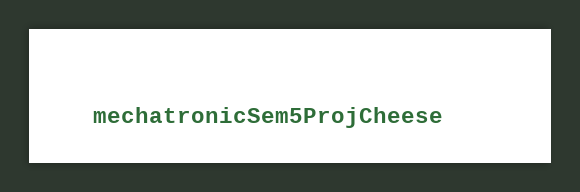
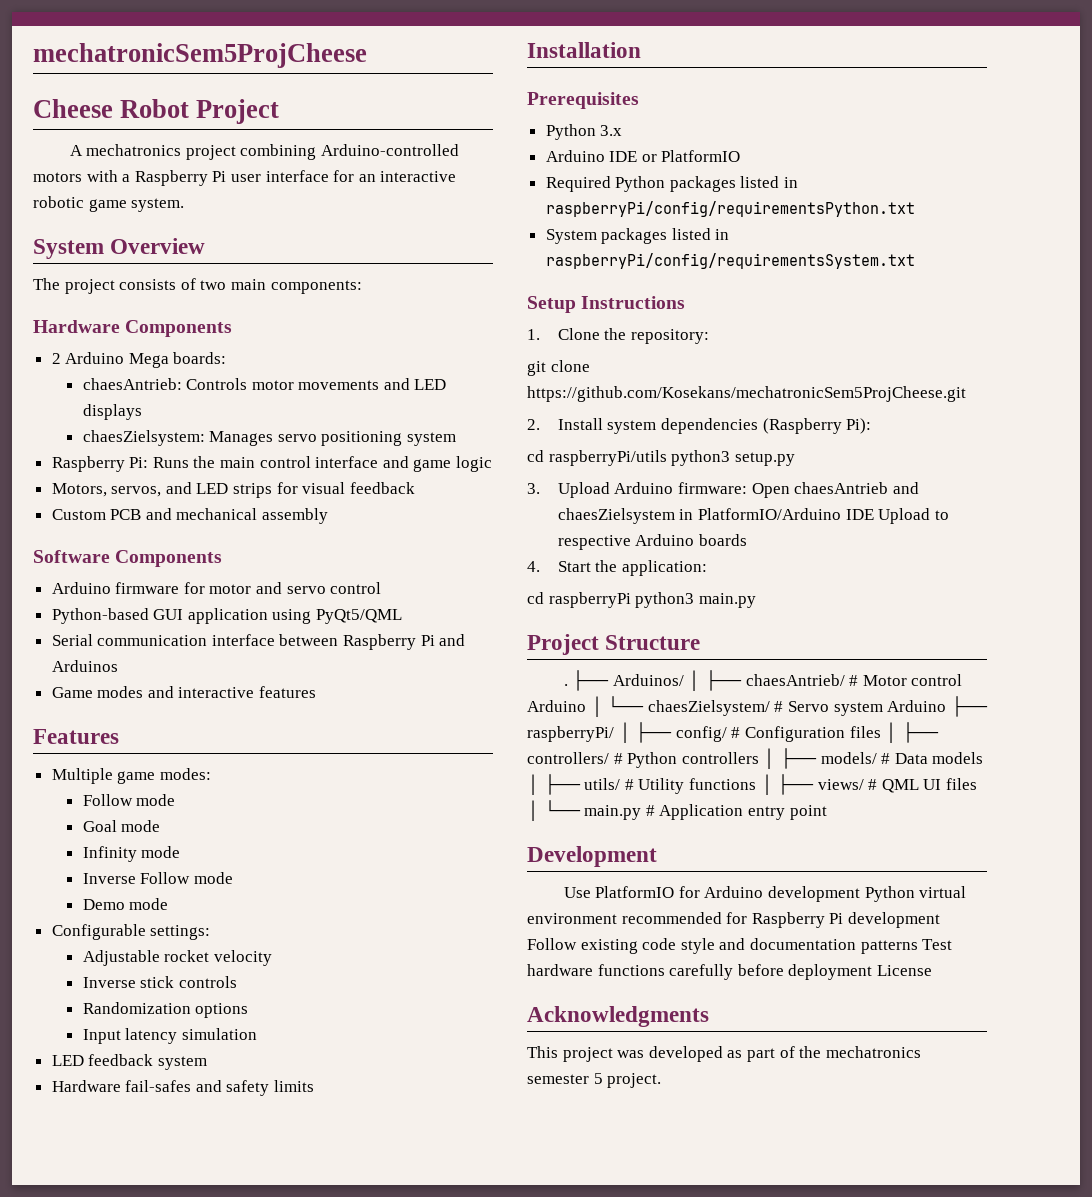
(443, 117) none -> [33,99,280,124] [69,144,460,160] [33,170,457,186] [33,196,185,212] [33,238,206,259] [33,278,362,294] [33,320,233,337] [51,352,227,368] [82,378,447,390] [82,404,142,420] [82,430,456,446] [51,456,493,472] [51,482,415,498] [51,508,329,524] [33,550,223,567] [51,582,382,594] [51,608,403,624] [51,634,466,650] [51,660,118,672] [51,686,317,698] [33,729,119,744] [51,768,211,784] [82,794,176,806] [82,820,161,832] [82,846,181,862] [82,872,233,884] [82,898,169,910] [51,924,211,940] [82,950,272,966] [82,976,237,988] [82,1002,249,1018] [82,1028,257,1044] [51,1054,207,1070] [51,1080,315,1096] [527,42,641,58] [527,92,639,109] [545,124,623,140] [545,150,741,162] [545,176,799,192] [545,201,915,217] [545,228,730,244] [545,253,915,269] [527,296,686,313] [527,328,709,344] [527,360,590,376] [527,386,966,402] [527,418,872,434] [527,450,795,466] [527,482,919,498] [557,508,949,524] [557,534,747,550] [527,560,707,576] [527,592,756,608] [527,634,701,655] [563,670,963,691] [527,696,988,717] [527,722,939,743] [527,748,984,769] [527,774,978,795] [527,800,827,821] [527,846,657,867] [563,886,967,902] [527,912,940,928] [527,938,953,954] [527,964,932,980] [527,1006,709,1027] [527,1046,921,1062] [527,1073,662,1088] // Cheese Robot Project // A mechatronics project combining Arduino-controlled motors with a Raspberry Pi user interface for an interactive robotic game system. // System Overview // The project consists of two main components: // Hardware Components // 2 Arduino Mega boards: // chaesAntrieb: Controls motor movements and LED displays // chaesZielsystem: Manages servo positioning system // Raspberry Pi: Runs the main control interface and game logic // Motors, servos, and LED strips for visual feedback // Custom PCB and mechanical assembly // Software Components // Arduino firmware for motor and servo control // Python-based GUI application using PyQt5/QML // Serial communication interface between Raspberry Pi and Arduinos // Game modes and interactive features // Features // Multiple game modes: // Follow mode // Goal mode // Infinity mode // Inverse Follow mode // Demo mode // Configurable settings: // Adjustable rocket velocity // Inverse stick controls // Randomization options // Input latency simulation // LED feedback system // Hardware fail-safes and safety limits // Installation // Prerequisites // Python 3.x // Arduino IDE or PlatformIO // Required Python packages listed in raspberryPi/config/requirementsPython.txt // System packages listed in raspberryPi/config/requirementsSystem.txt // Setup Instructions // 1. Clone the repository: // git clone https://github.com/Kosekans/mechatronicSem5ProjCheese.git // 2. Install system dependencies (Raspberry Pi): // cd raspberryPi/utils python3 setup.py // 3. Upload Arduino firmware: Open chaesAntrieb and chaesZielsystem in PlatformIO/Arduino IDE Upload to respective Arduino boards // 4. Start the application: // cd raspberryPi python3 main.py // Project Structure // . ├── Arduinos/ │ ├── chaesAntrieb/ # Motor control Arduino │ └── chaesZielsystem/ # Servo system Arduino ├── raspberryPi/ │ ├── config/ # Configuration files │ ├── controllers/ # Python controllers │ ├── models/ # Data models │ ├── utils/ # Utility functions │ ├── views/ # QML UI files │ └── main.py # Application entry point // Development // Use PlatformIO for Arduino development Python virtual environment recommended for Raspberry Pi development Follow existing code style and documentation patterns Test hardware functions carefully before deployment License // Acknowledgments // This project was developed as part of the mechatronics semester 5 project.

